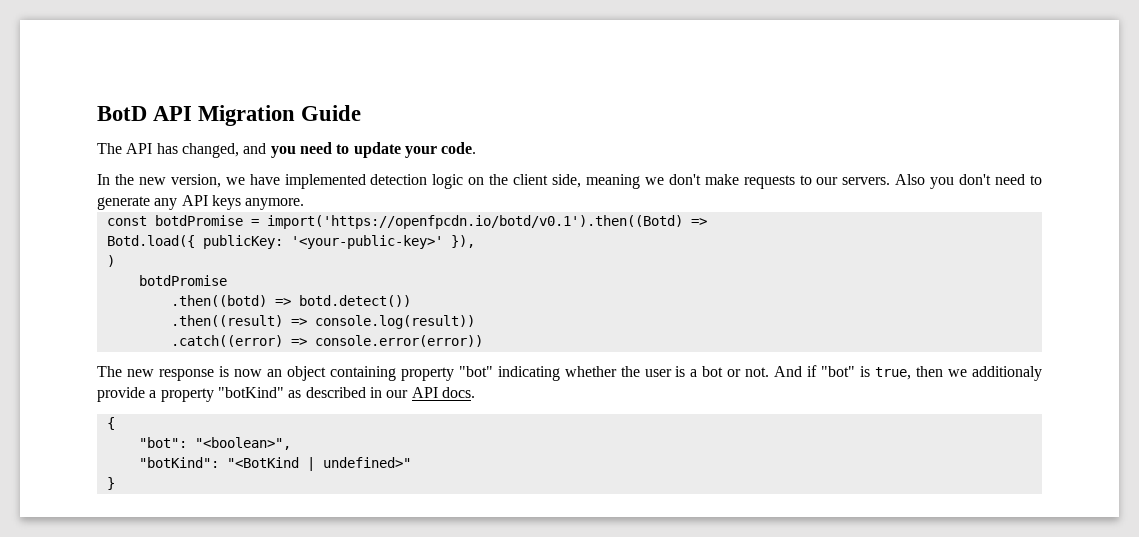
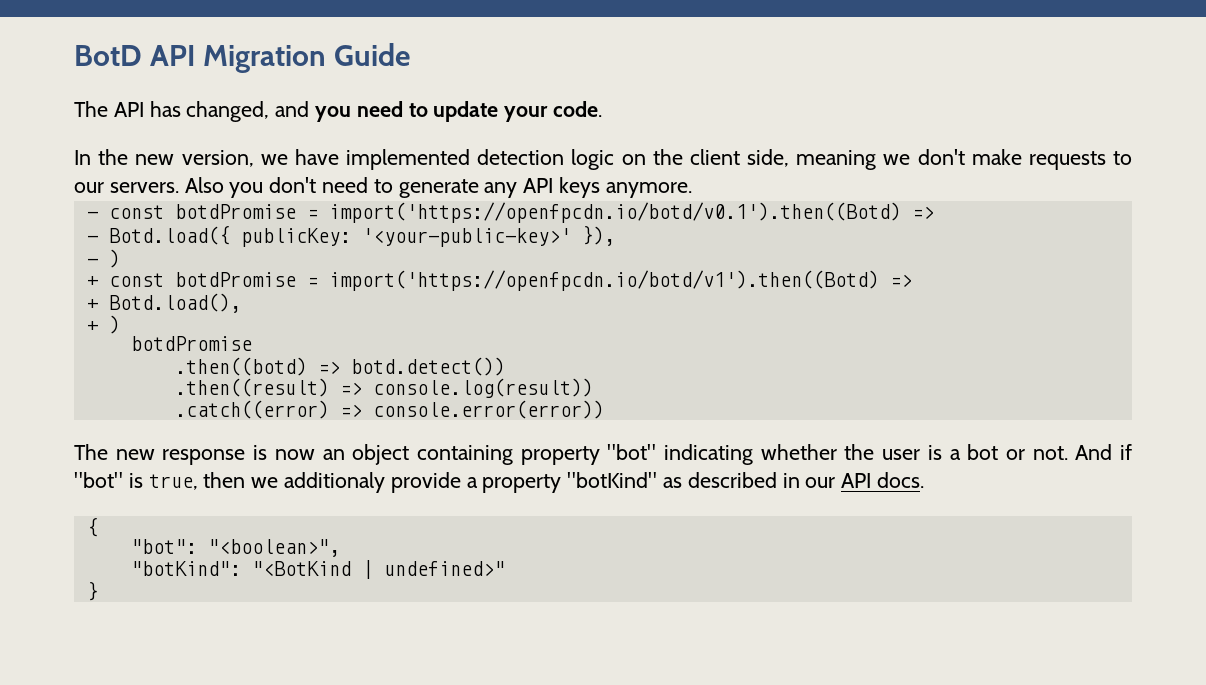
(305, 204) none -> [86,211,98,219] -
(707, 222) none -> [86,235,98,243] -
(475, 241) none -> [86,249,120,268] [86,270,912,291] [86,293,241,313] [86,321,98,332] - ) // + const botdPromise = import('https://openfpcdn.io/botd/v1').then((Botd) => // + Botd.load(), // +

